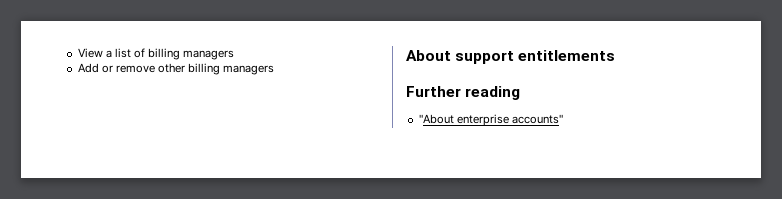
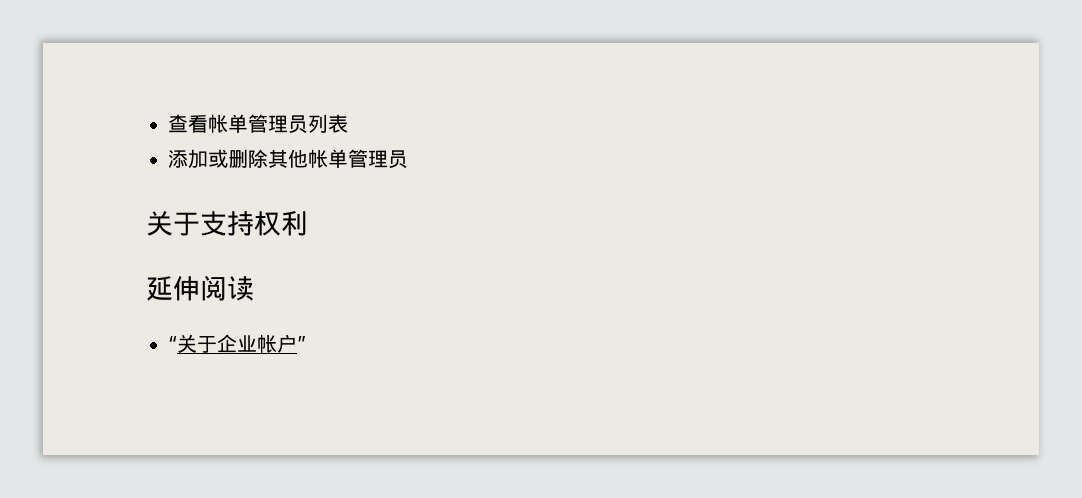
[77,48,235,60] [77,63,275,75] [406,50,616,64] [406,86,521,100] [418,114,563,126] View a list of billing managers // Add or remove other billing managers // About support entitlements // Further reading // "About enterprise accounts" -> [168,114,348,134] [168,149,408,169] [146,211,308,236] [146,275,254,301] [168,334,306,353] 查看帐单管理员列表 // 添加或删除其他帐单管理员 // 关于支持权利 // 延伸阅读 // “关于企业帐户”

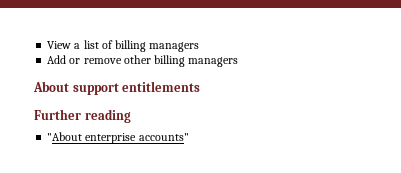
[168,114,348,134] [168,149,408,169] [146,211,308,236] [146,275,254,301] [168,334,306,353] 查看帐单管理员列表 // 添加或删除其他帐单管理员 // 关于支持权利 // 延伸阅读 // “关于企业帐户” -> [47,40,200,52] [47,55,239,67] [33,81,201,95] [34,109,131,123] [47,132,189,144] View a list of billing managers // Add or remove other billing managers // About support entitlements // Further reading // "About enterprise accounts"

